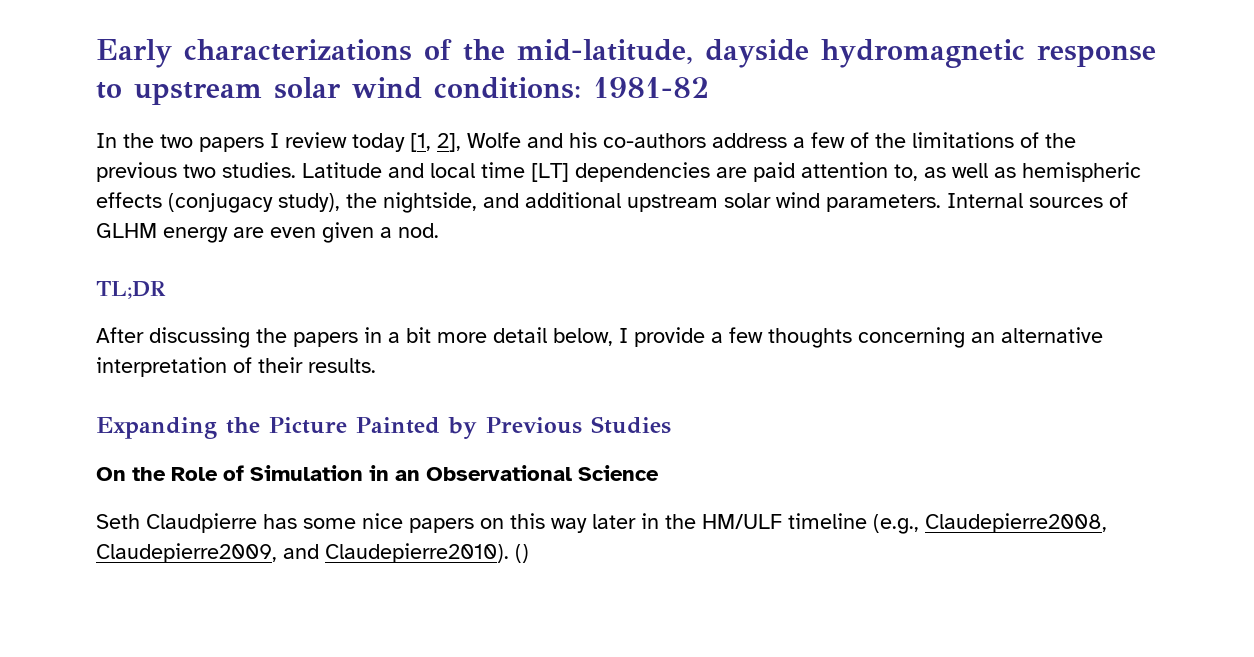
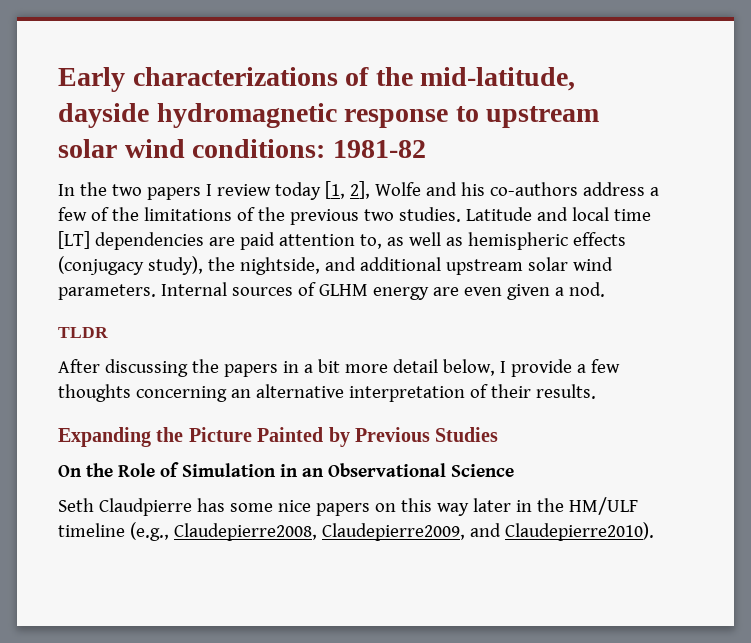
[96,281,166,299] TL;DR -> [58,327,108,338] TLDR
[515,544,529,563] () -> (654, 531) none

